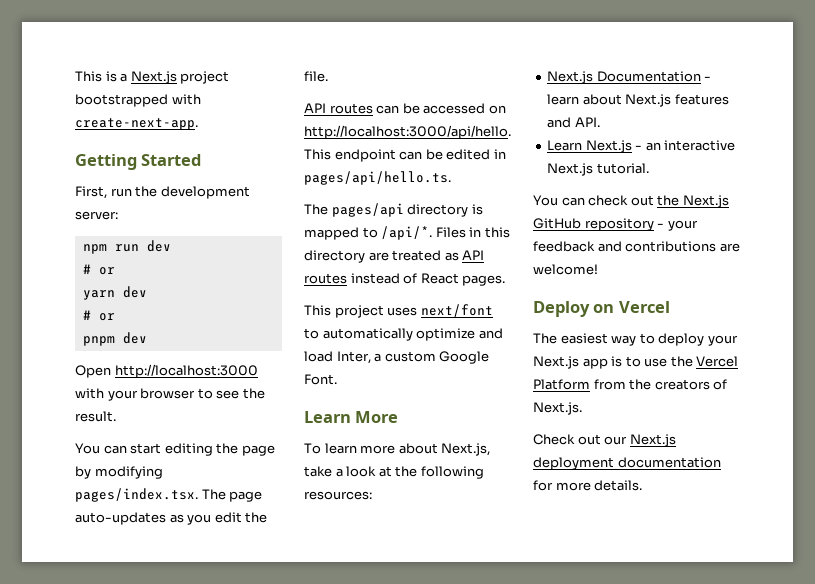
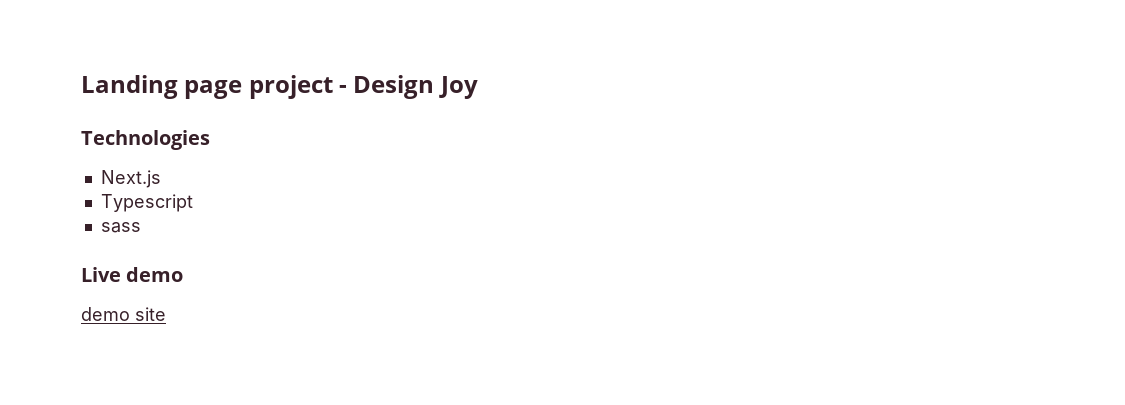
[75,71,230,84] [75,94,201,107] [75,118,198,130] [75,154,202,170] [75,186,250,199] [75,211,118,220] [82,240,171,254] [82,264,115,275] [82,286,147,300] [82,310,115,321] [82,332,147,346] [75,364,258,378] [75,388,265,401] [75,411,116,422] [75,443,275,456] [75,466,163,479] [75,488,263,502] [75,512,268,525] [304,71,328,82] [304,103,506,114] [304,125,511,139] [304,149,506,162] [304,171,451,185] [304,203,483,217] [304,226,510,240] [304,250,485,263] [304,273,506,286] [304,304,493,318] [304,328,503,341] [304,351,490,364] [304,374,337,385] [304,411,399,423] [304,443,491,456] [304,466,484,479] [304,491,372,500] [547,71,712,84] [547,94,729,107] [547,117,600,128] [547,140,736,153] [547,163,649,176] [533,195,729,208] [533,218,698,231] [533,241,740,252] [533,264,598,275] [533,301,670,317] [533,333,738,346] [533,356,739,369] [533,379,728,390] [533,402,582,415] [533,434,676,447] [533,457,721,470] [533,480,643,491] This is a Next.js project bootstrapped with create-next-app. // Getting Started // First, run the development server: // npm run dev // # or // yarn dev // # or // pnpm dev // Open http://localhost:3000 with your browser to see the result. // You can start editing the page by modifying pages/index.tsx. The page auto-updates as you edit the file. // API routes can be accessed on http://localhost:3000/api/hello. This endpoint can be edited in pages/api/hello.ts. // The pages/api directory is mapped to /api/*. Files in this directory are treated as API routes instead of React pages. // This project uses next/font to automatically optimize and load Inter, a custom Google Font. // Learn More // To learn more about Next.js, take a look at the following resources: // Next.js Documentation - learn about Next.js features and API. // Learn Next.js - an interactive Next.js tutorial. // You can check out the Next.js GitHub repository - your feedback and contributions are welcome! // Deploy on Vercel // The easiest way to deploy your Next.js app is to use the Vercel Platform from the creators of Next.js. // Check out our Next.js deployment documentation for more details. -> [81,75,478,99] [81,130,210,150] [100,170,161,188] [100,194,193,212] [100,222,141,233] [81,267,184,282] [81,307,166,321] Landing page project - Design Joy // Technologies // Next.js // Typescript // sass // Live demo // demo site

